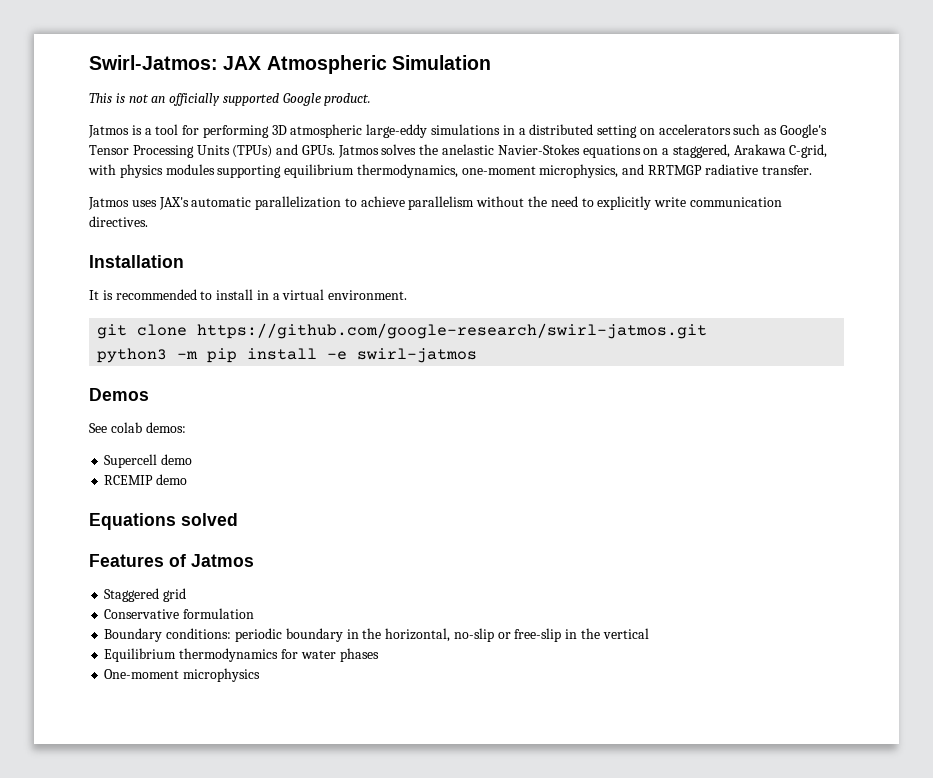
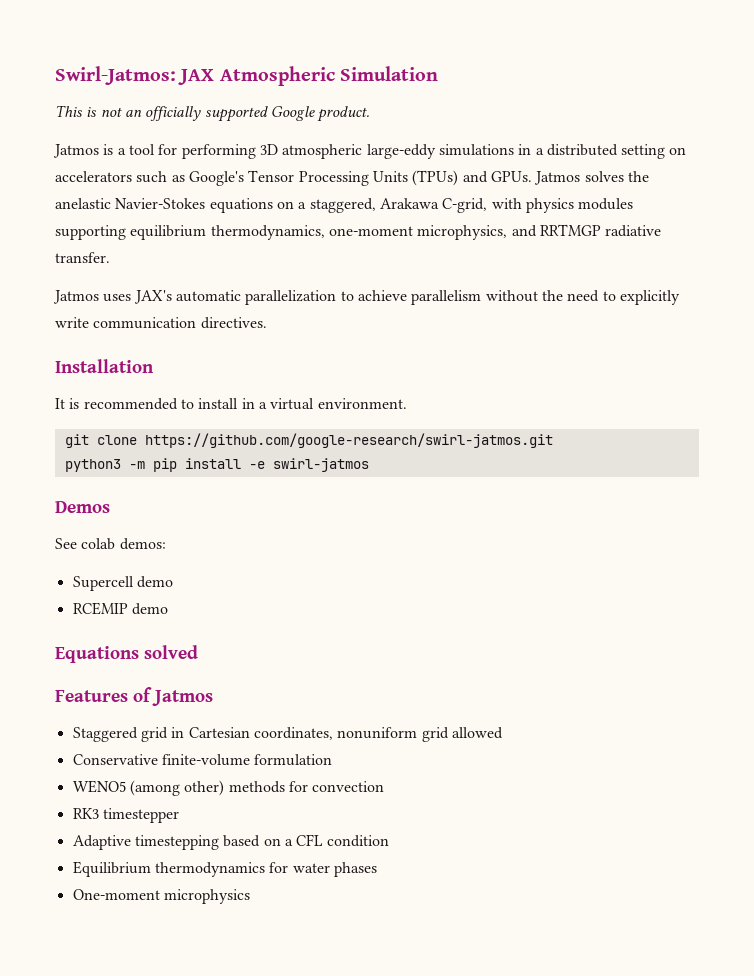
(187, 595) none -> [171,727,503,742] in Cartesian coordinates, nonuniform grid allowed
(180, 614) none -> [161,754,250,766] finite-volume
[104,628,649,642] Boundary conditions: periodic boundary in the horizontal, no-slip or free-slip in the vertical -> [72,780,385,796] [72,808,179,823] [72,834,389,850] WENO5 (among other) methods for convection // RK3 timestepper // Adaptive timestepping based on a CFL condition

